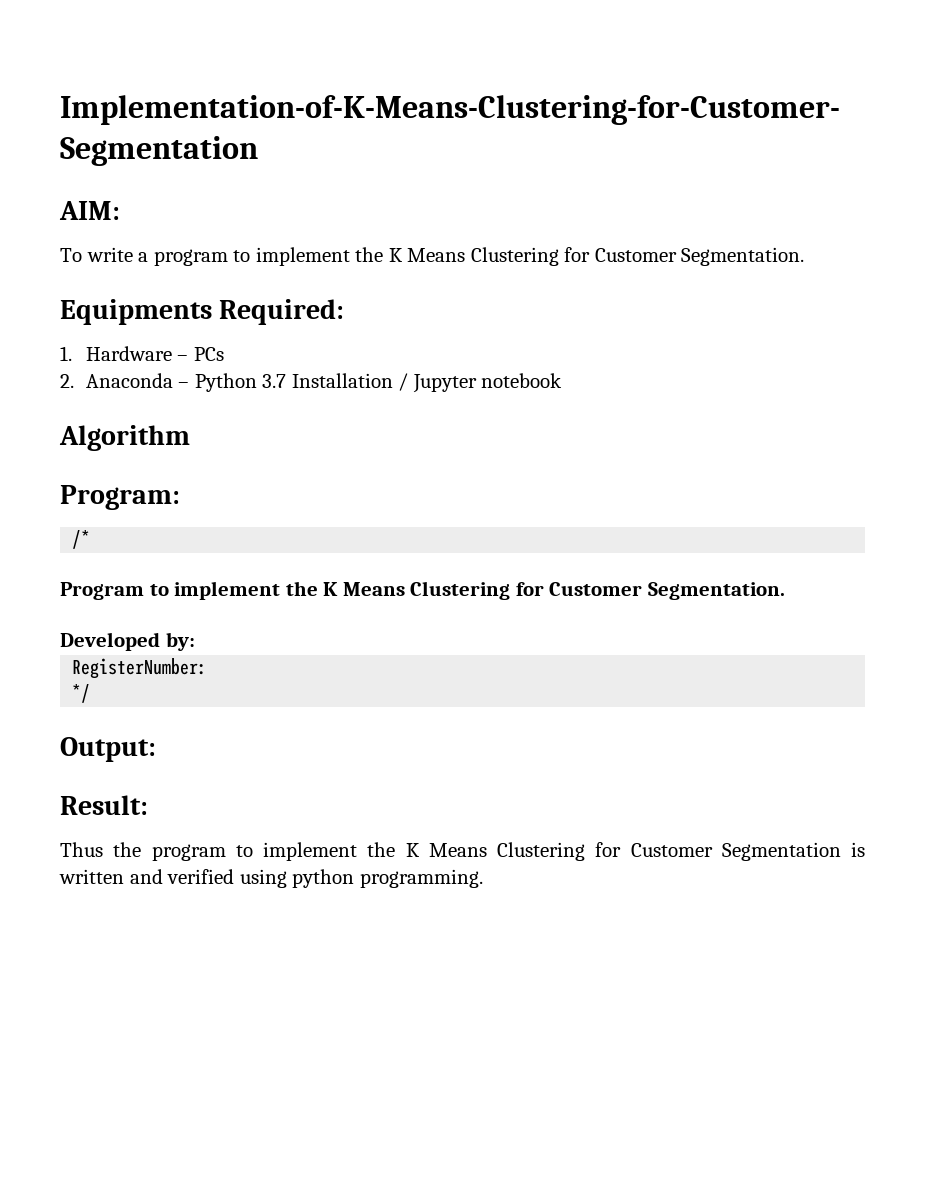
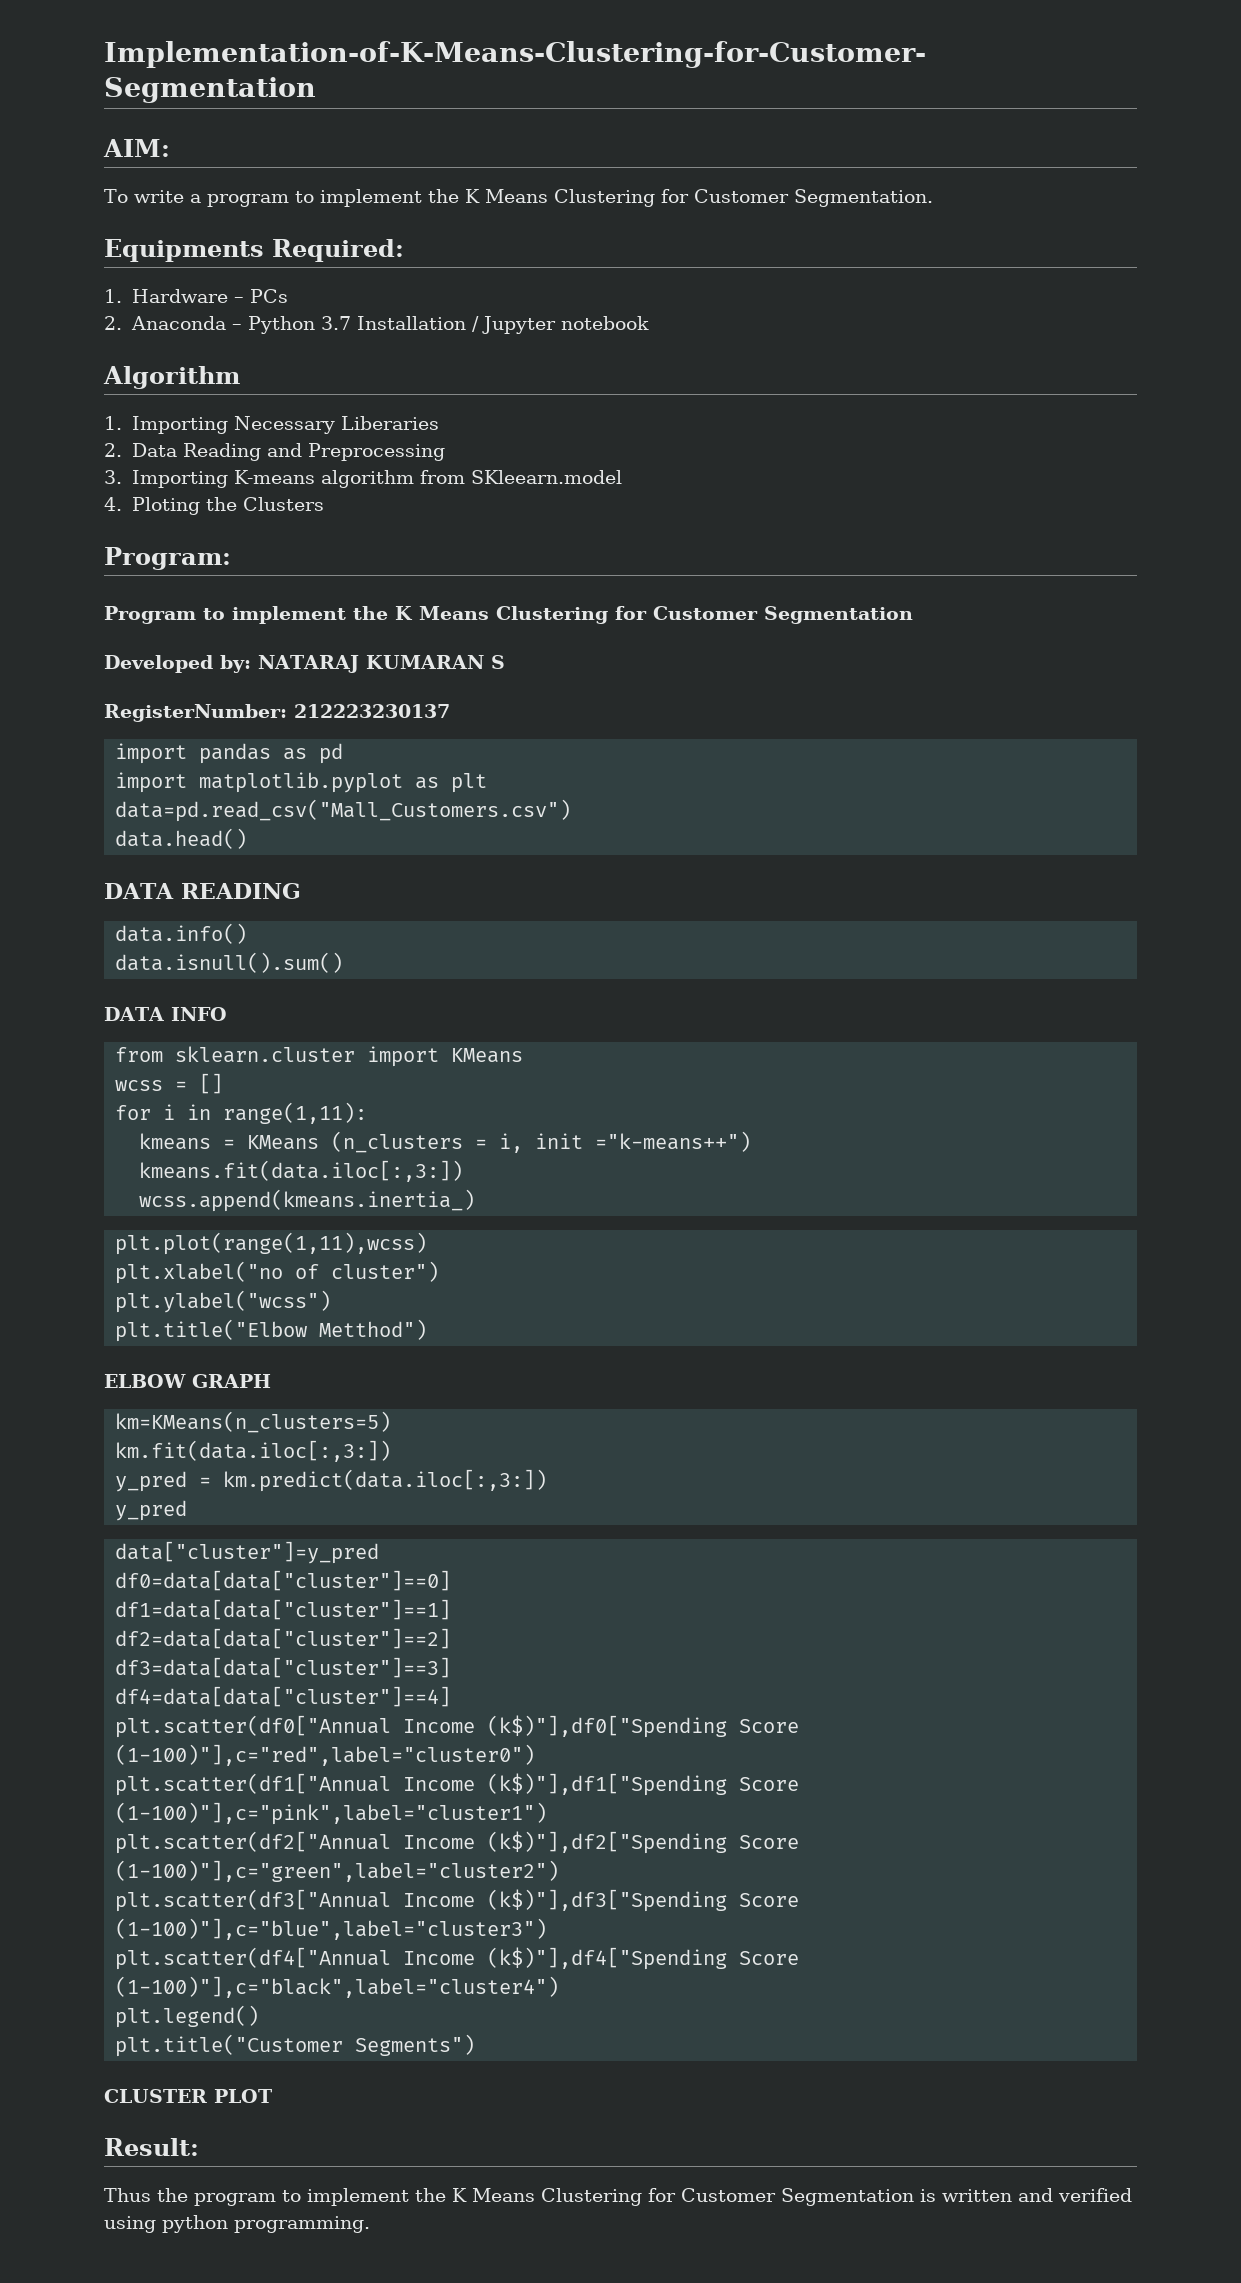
(190, 438) none -> [104,416,439,434] [104,443,445,461] [104,470,623,488] [104,497,324,515] // 1. Importing Necessary Liberaries // 2. Data Reading and Preprocessing // 3. Importing K-means algorithm from SKleearn.model // 4. Ploting the Clusters
[72,530,91,549] // /* -> (231, 558) none
[647,582,785,600] Segmentation. -> [764,606,913,624] Segmentation
[72,658,208,679] [72,684,91,703] [60,737,156,762] // RegisterNumber: // */ // Output: -> [258,655,505,673] [104,704,450,722] [115,743,344,764] [115,772,488,793] [115,799,572,822] [115,828,248,849] [104,883,301,899] [115,923,248,944] [115,952,344,973] [104,1007,227,1021] [115,1046,524,1067] [115,1073,224,1094] [115,1102,368,1124] [139,1131,752,1153] [139,1160,464,1182] [139,1189,476,1212] [115,1232,428,1255] [115,1261,440,1284] [115,1290,332,1313] [115,1319,428,1342] [104,1374,271,1388] [115,1411,392,1433] [115,1440,392,1462] [115,1469,548,1492] [115,1500,188,1521] [115,1541,380,1564] [115,1570,452,1591] [115,1599,452,1620] [115,1628,452,1649] [115,1657,452,1678] [115,1686,452,1707] [115,1715,800,1738] [115,1744,536,1766] [115,1773,800,1796] [115,1802,548,1825] [115,1831,800,1854] [115,1860,560,1882] [115,1889,800,1912] [115,1918,548,1940] [115,1947,800,1970] [115,1976,560,1998] [115,2005,260,2028] [115,2034,476,2057] [104,2089,272,2103] NATARAJ KUMARAN S // RegisterNumber: 212223230137 // import pandas as pd // import matplotlib.pyplot as plt // data=pd.read_csv("Mall_Customers.csv") // data.head() // DATA READING // data.info() // data.isnull().sum() // DATA INFO // from sklearn.cluster import KMeans // wcss = [] // for i in range(1,11): // kmeans = KMeans (n_clusters = i, init ="k-means++") // kmeans.fit(data.iloc[:,3:]) // wcss.append(kmeans.inertia_) // plt.plot(range(1,11),wcss) // plt.xlabel("no of cluster") // plt.ylabel("wcss") // plt.title("Elbow Metthod") // ELBOW GRAPH // km=KMeans(n_clusters=5) // km.fit(data.iloc[:,3:]) // y_pred = km.predict(data.iloc[:,3:]) // y_pred // data["cluster"]=y_pred // df0=data[data["cluster"]==0] // df1=data[data["cluster"]==1] // df2=data[data["cluster"]==2] // df3=data[data["cluster"]==3] // df4=data[data["cluster"]==4] // plt.scatter(df0["Annual Income (k$)"],df0["Spending Score (1-100)"],c="red",label="cluster0") // plt.scatter(df1["Annual Income (k$)"],df1["Spending Score (1-100)"],c="pink",label="cluster1") // plt.scatter(df2["Annual Income (k$)"],df2["Spending Score (1-100)"],c="green",label="cluster2") // plt.scatter(df3["Annual Income (k$)"],df3["Spending Score (1-100)"],c="blue",label="cluster3") // plt.scatter(df4["Annual Income (k$)"],df4["Spending Score (1-100)"],c="black",label="cluster4") // plt.legend() // plt.title("Customer Segments") // CLUSTER PLOT

